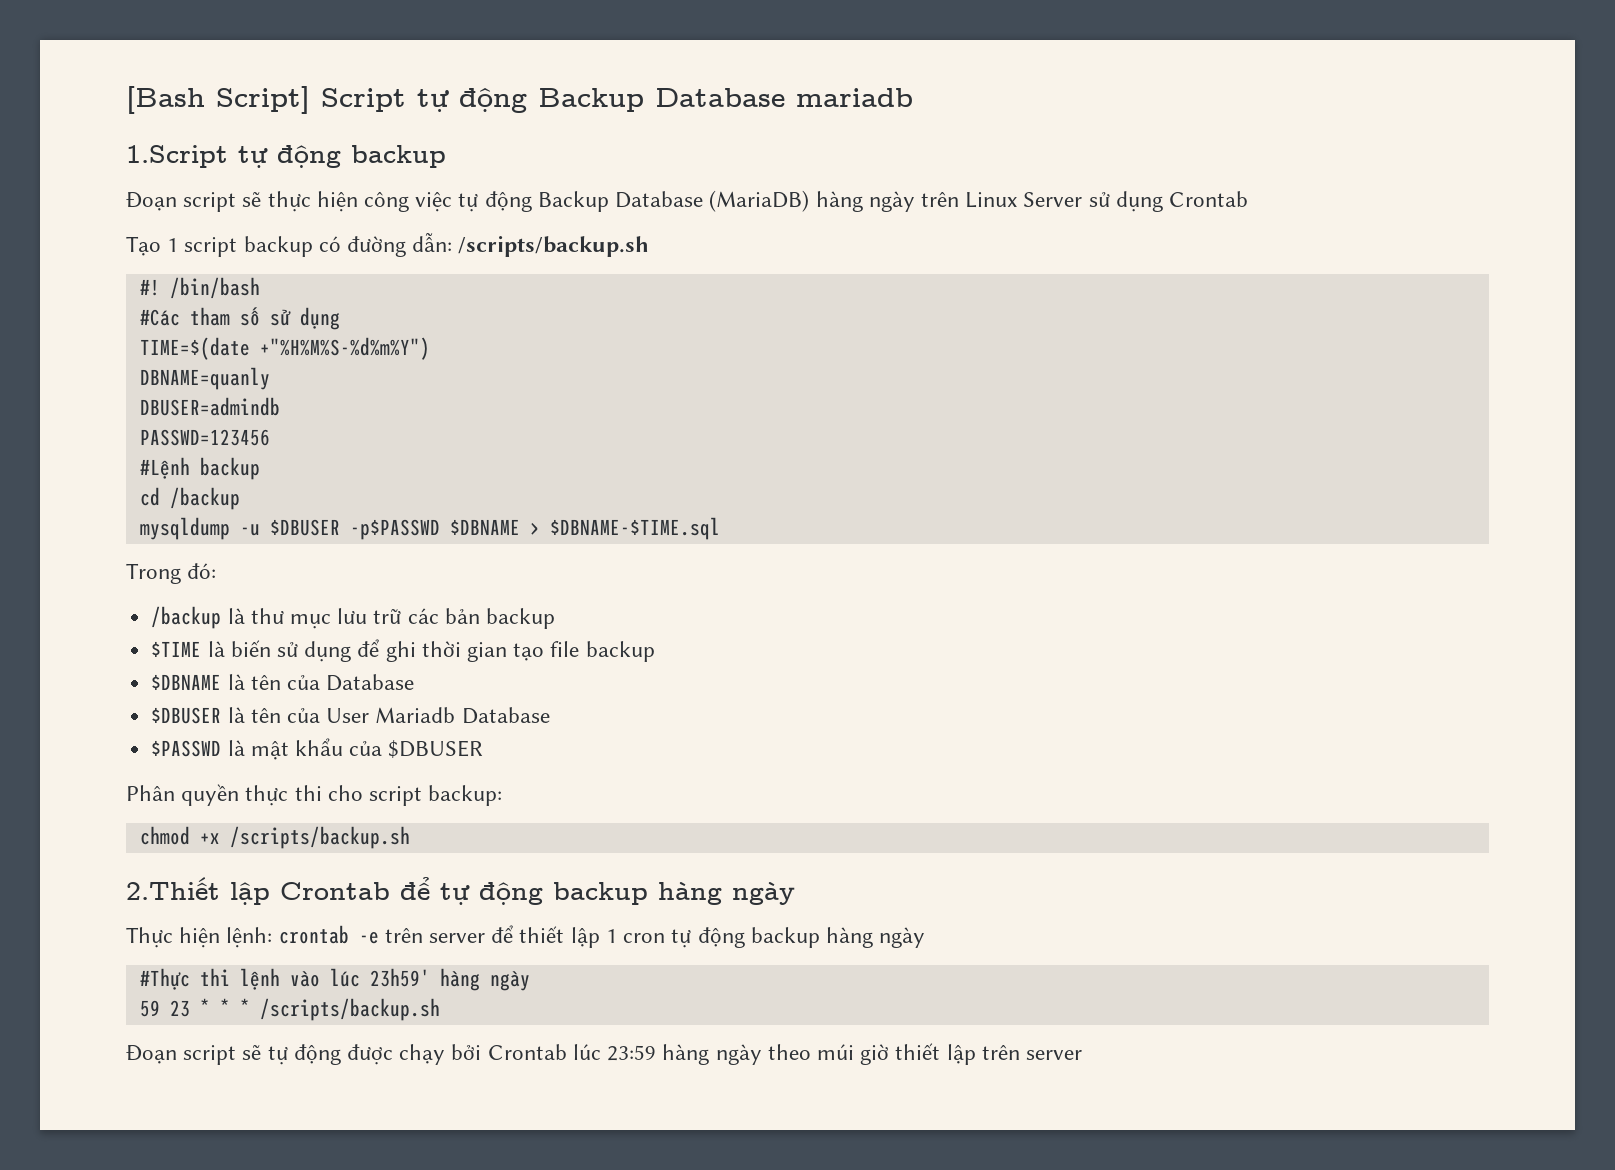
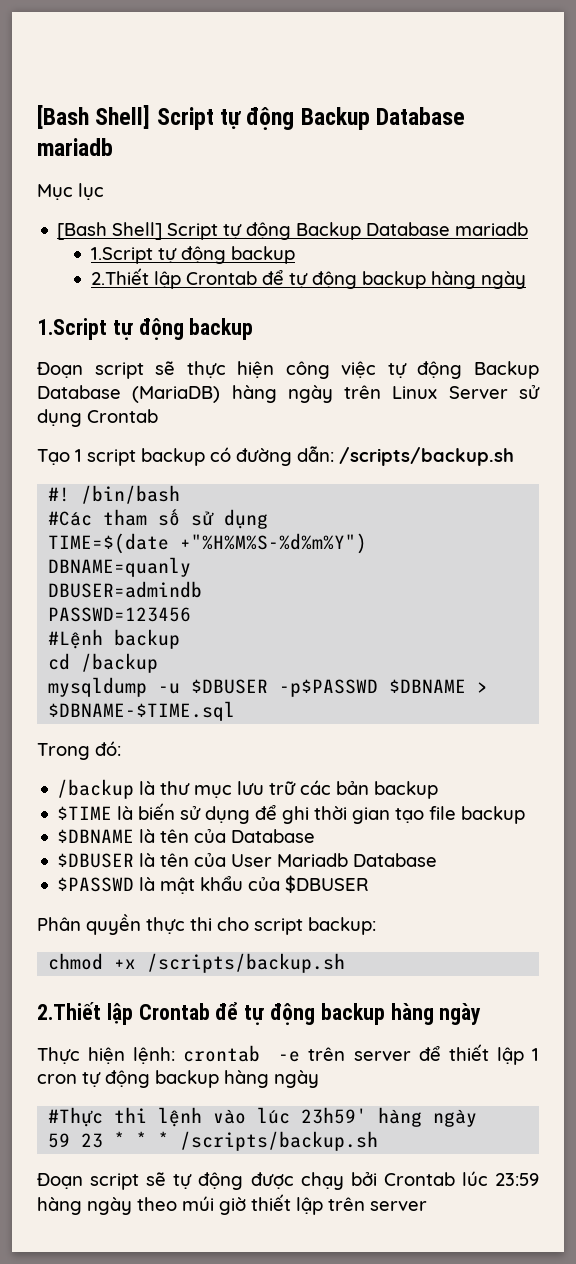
[126,86,913,114] [Bash Script] Script tự động Backup Database mariadb -> [37,105,466,130] [37,138,113,156] [37,183,104,200] [57,222,529,240] [90,246,295,264] [90,268,526,289] [Bash Shell] Script tự động Backup Database mariadb // Mục lục // [Bash Shell] Script tự động Backup Database mariadb // 1.Script tự động backup // 2.Thiết lập Crontab để tự động backup hàng ngày

